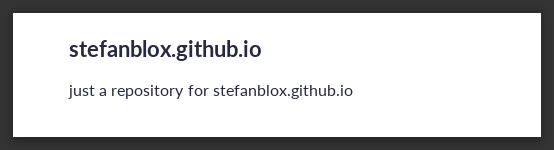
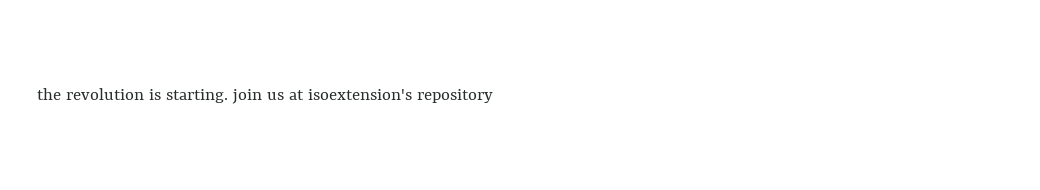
[69,40,262,61] [68,85,353,99] stefanblox.github.io // just a repository for stefanblox.github.io -> [37,88,493,104] the revolution is starting. join us at isoextension's repository

